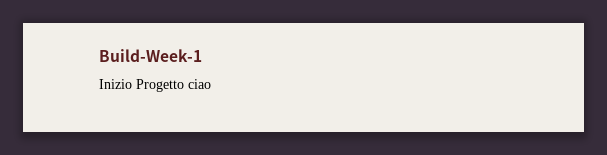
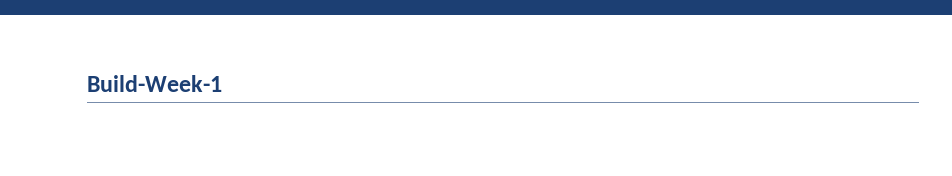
[99,79,211,92] // Inizio Progetto ciao -> (222, 83) none

